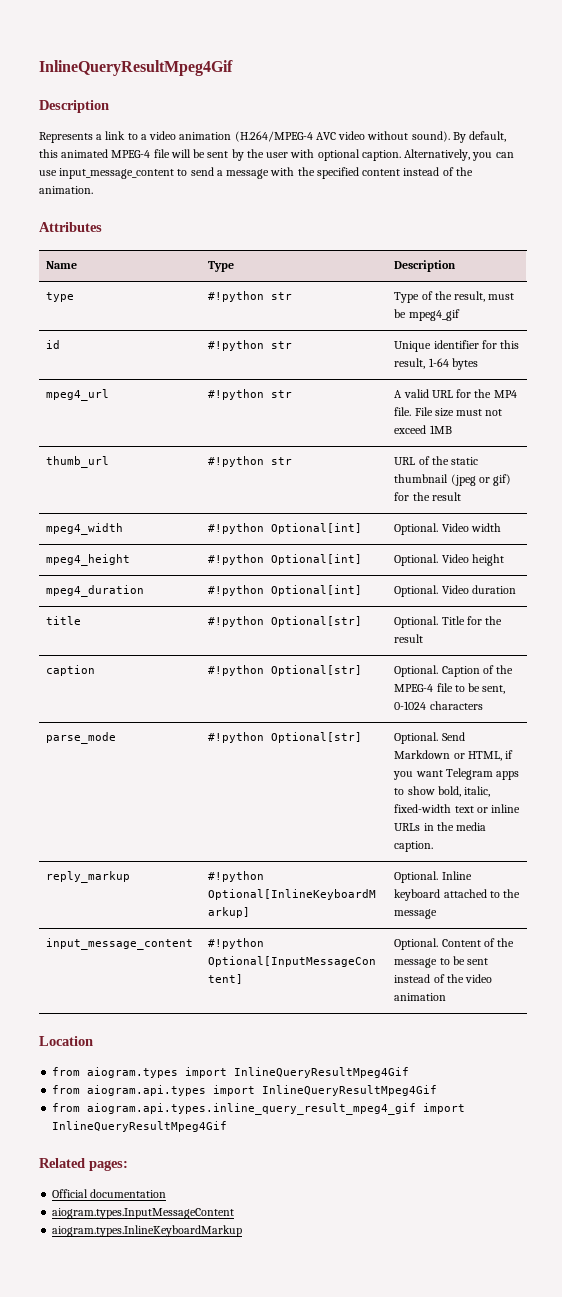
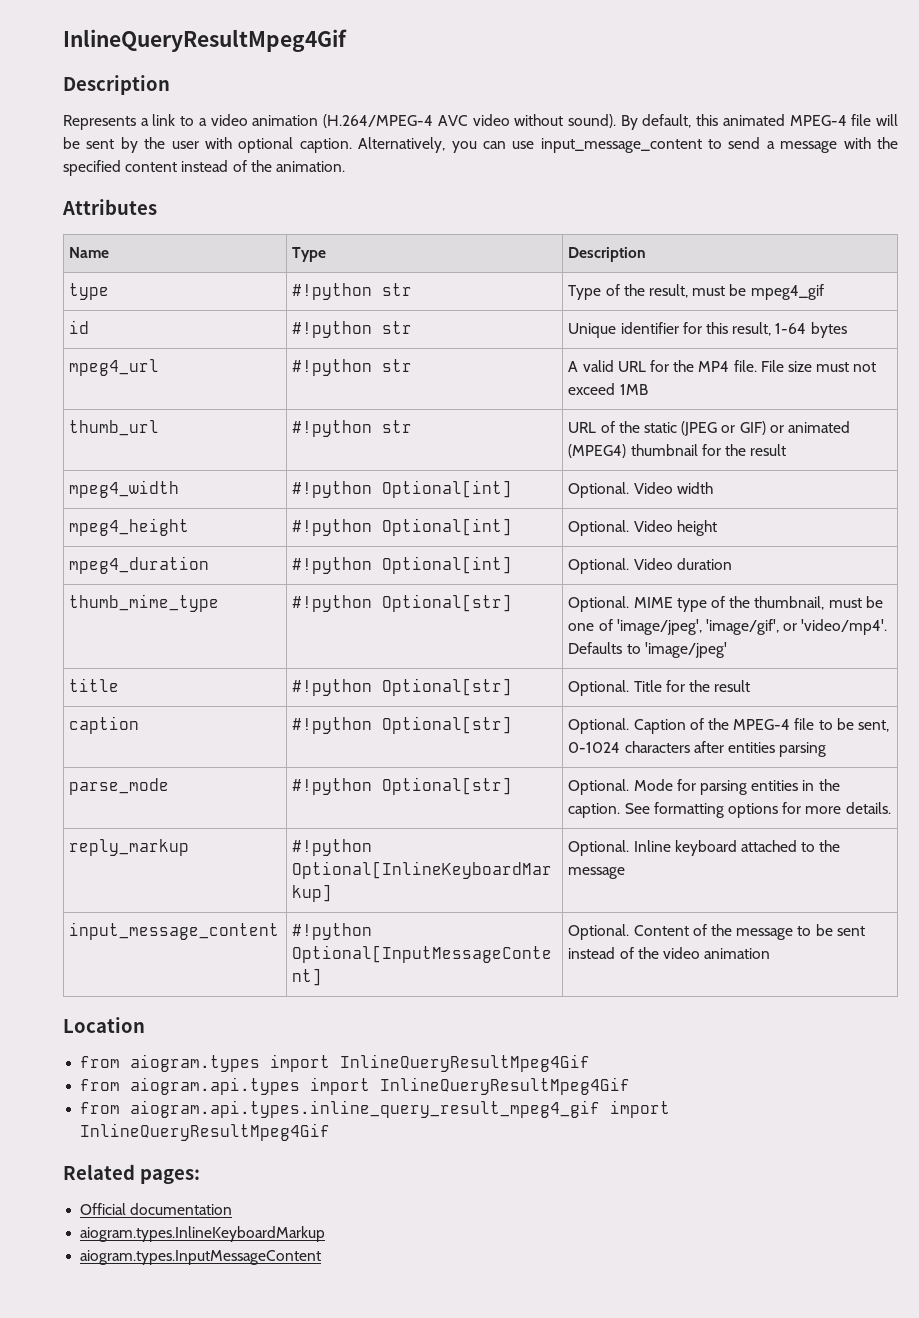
[394,474,512,486] thumbnail (jpeg or gif) -> [681,421,850,436] [568,444,698,458] (JPEG or GIF) or animated (MPEG4) thumbnail
(516, 589) none -> [69,594,220,612] [292,594,513,612] [568,596,883,612] [568,619,888,635] [568,642,727,658] // thumb_mime_type | #!python Optional[str] | Optional. MIME type of the thumbnail, must be one of 'image/jpeg', 'image/gif', or 'video/mp4'. Defaults to 'image/jpeg'
(483, 705) none -> [693,741,827,757] after entities parsing
[441,732,465,741] [394,750,514,761] [393,768,520,780] [394,786,491,797] [394,804,521,813] [394,823,421,831] Send Markdown or HTML, if you want Telegram apps to show bold, italic, fixed-width text or inline URLs -> [633,779,799,795] Mode for parsing entities
[456,822,487,831] [394,841,434,852] media caption. -> [568,802,891,818] caption. See formatting options for more details.
(167, 1193) none -> [80,1226,326,1242] // aiogram.types.InlineKeyboardMarkup
[52,1225,243,1237] // aiogram.types.InlineKeyboardMarkup -> (322, 1257) none

